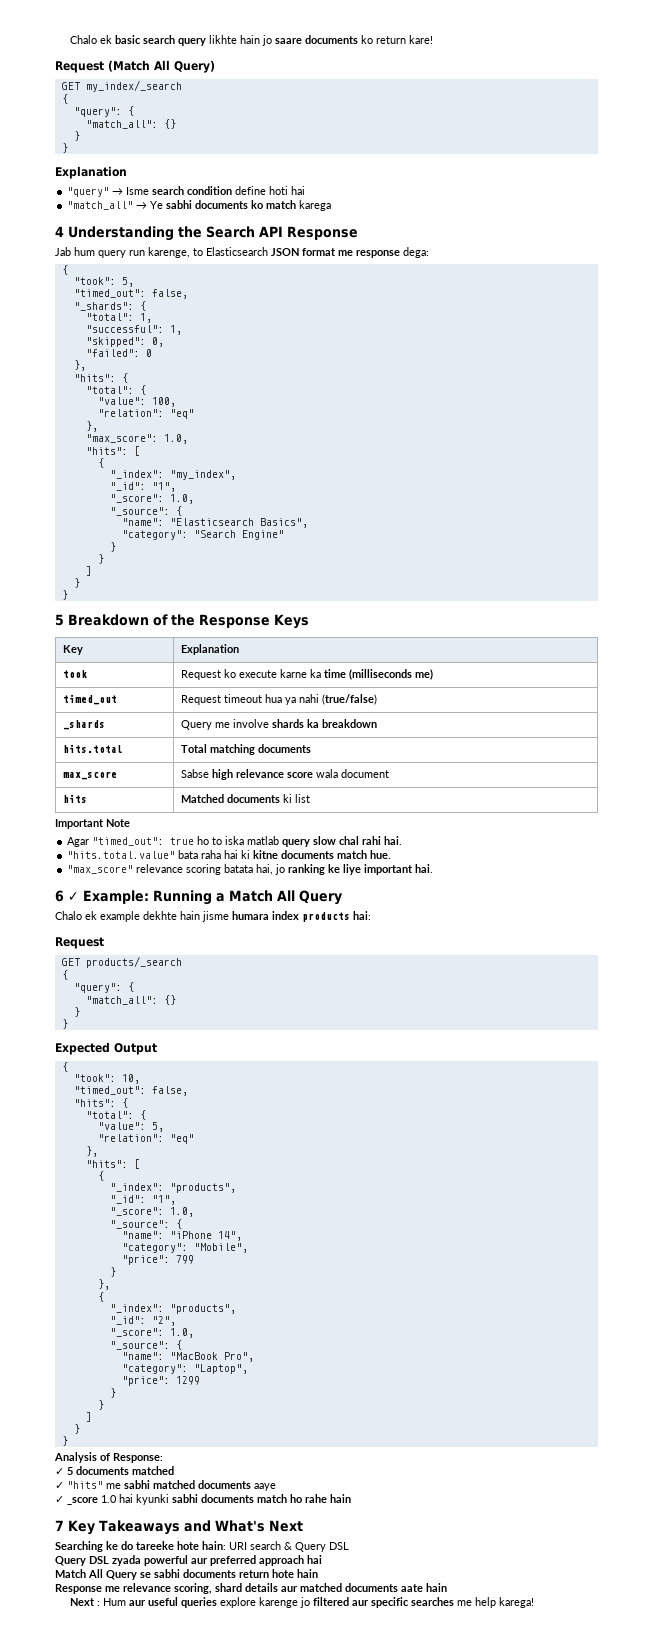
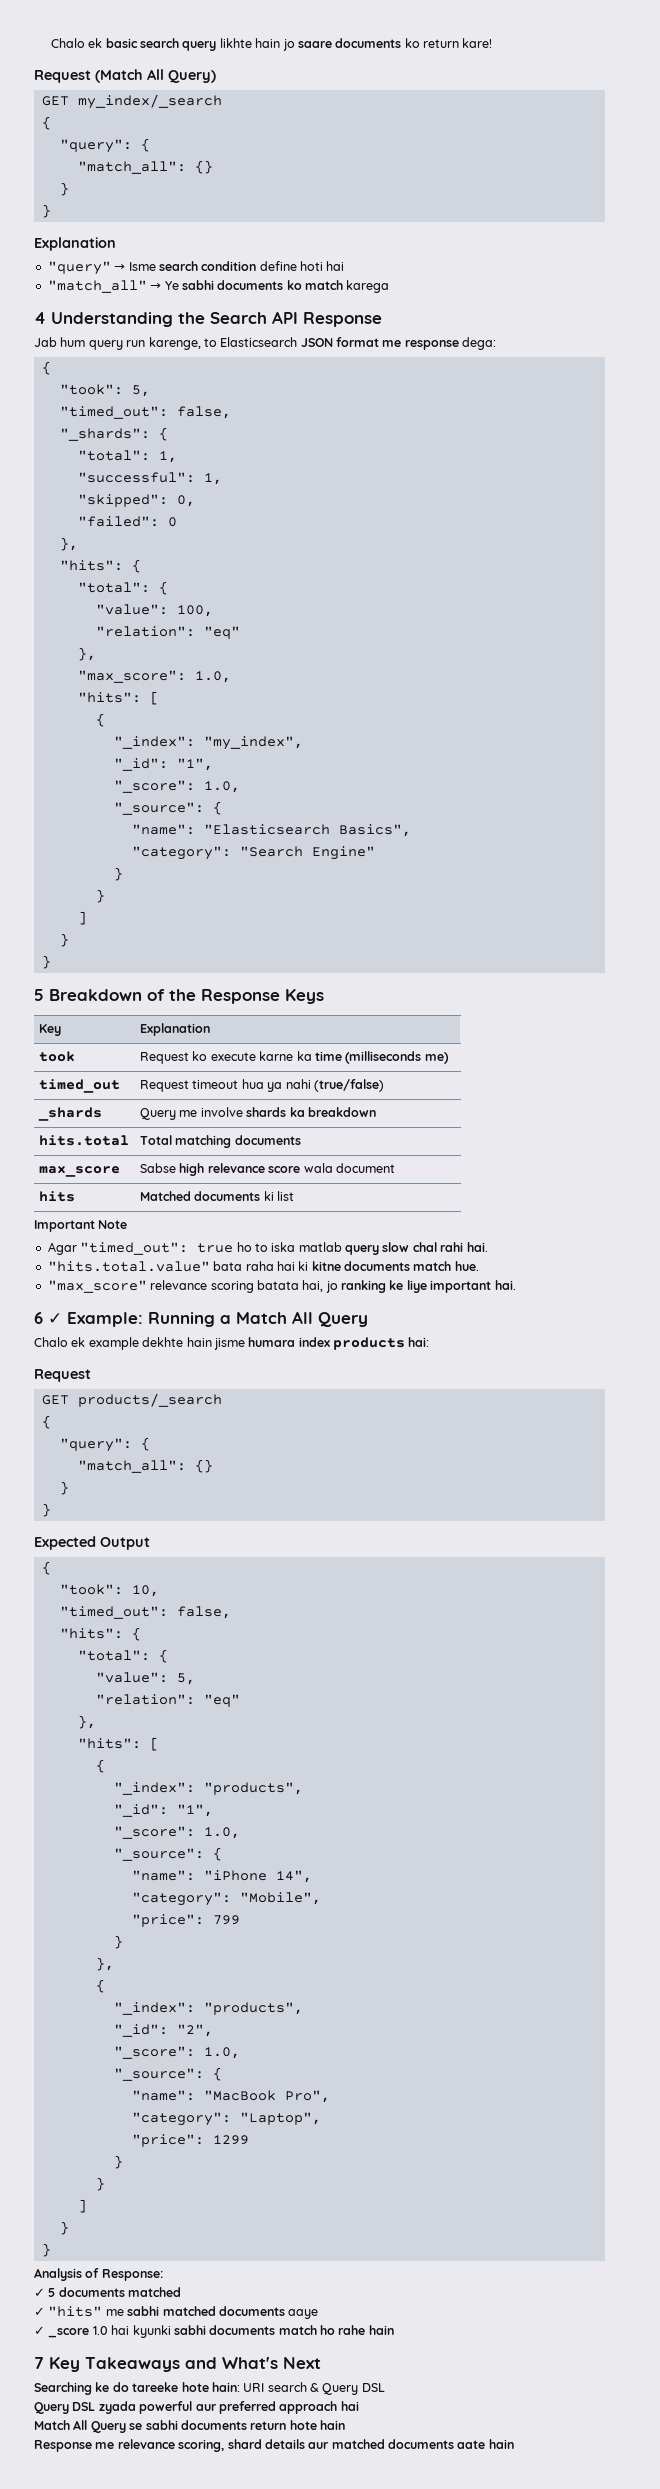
[70,1597,535,1608] // Next : Hum aur useful queries explore karenge jo filtered aur specific searches me help karega! -> (514, 2444) none

